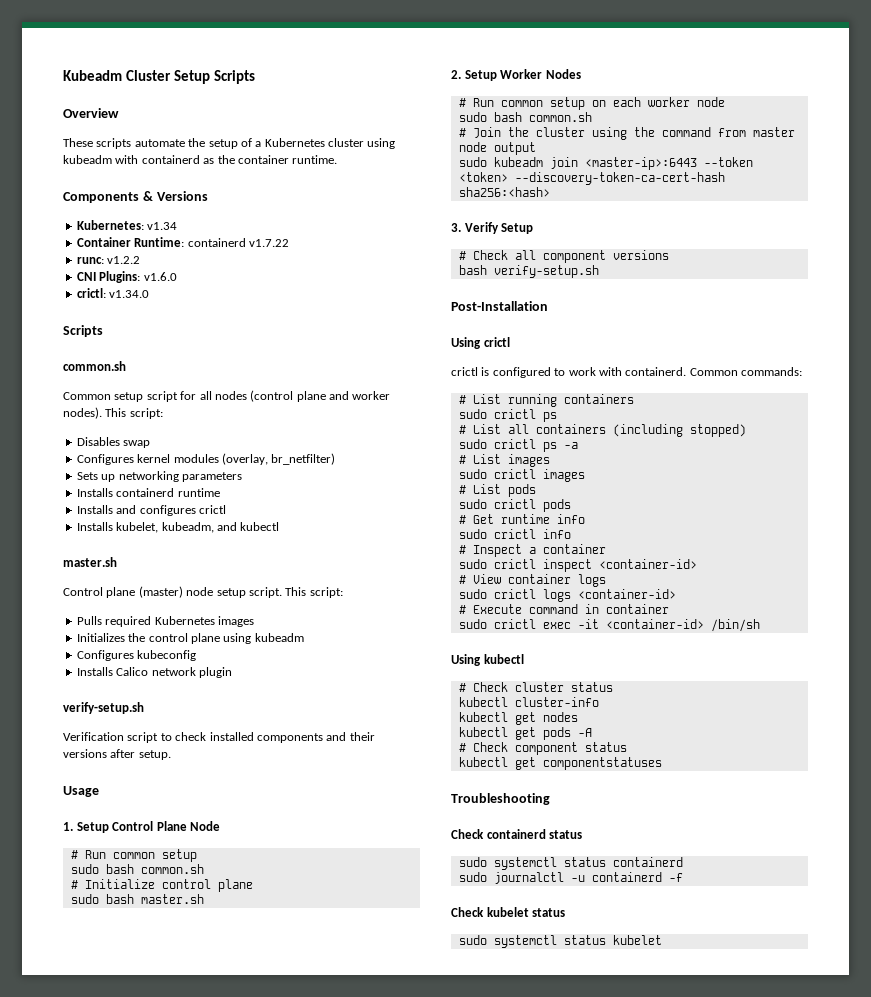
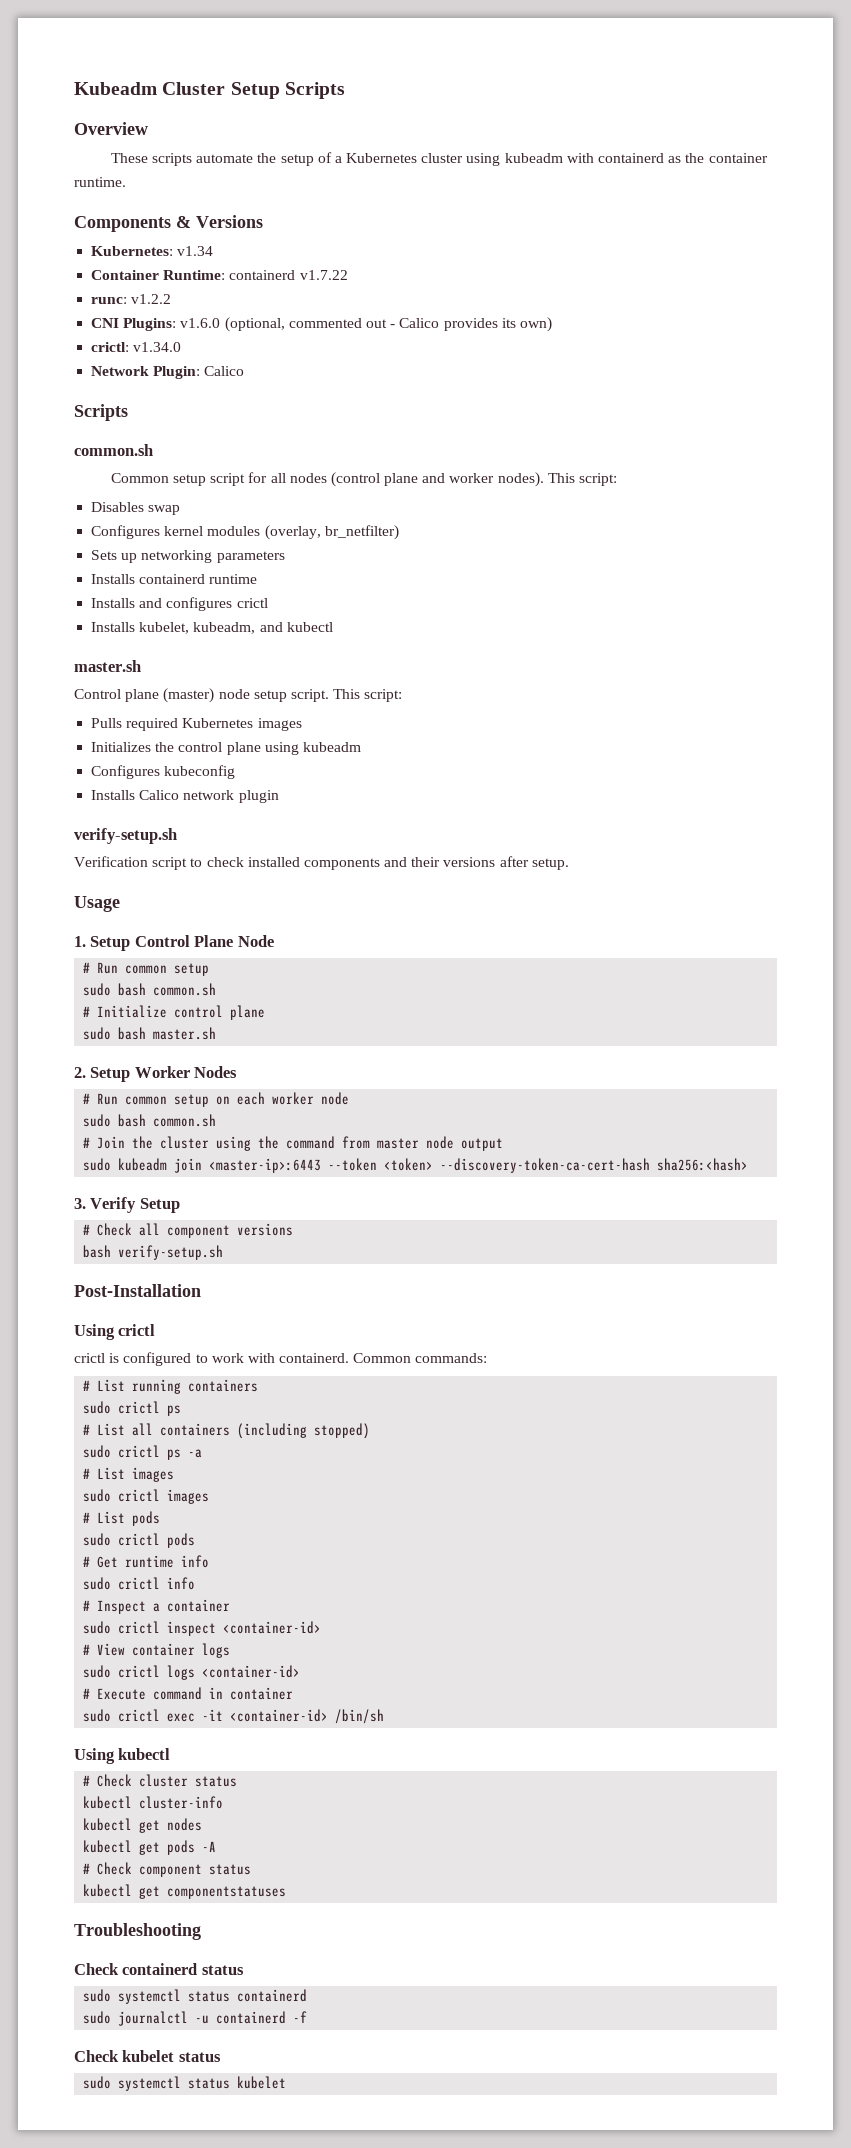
(177, 276) none -> [224,317,552,332] (optional, commented out - Calico provides its own)
(150, 294) none -> [91,366,245,379] // Network Plugin: Calico

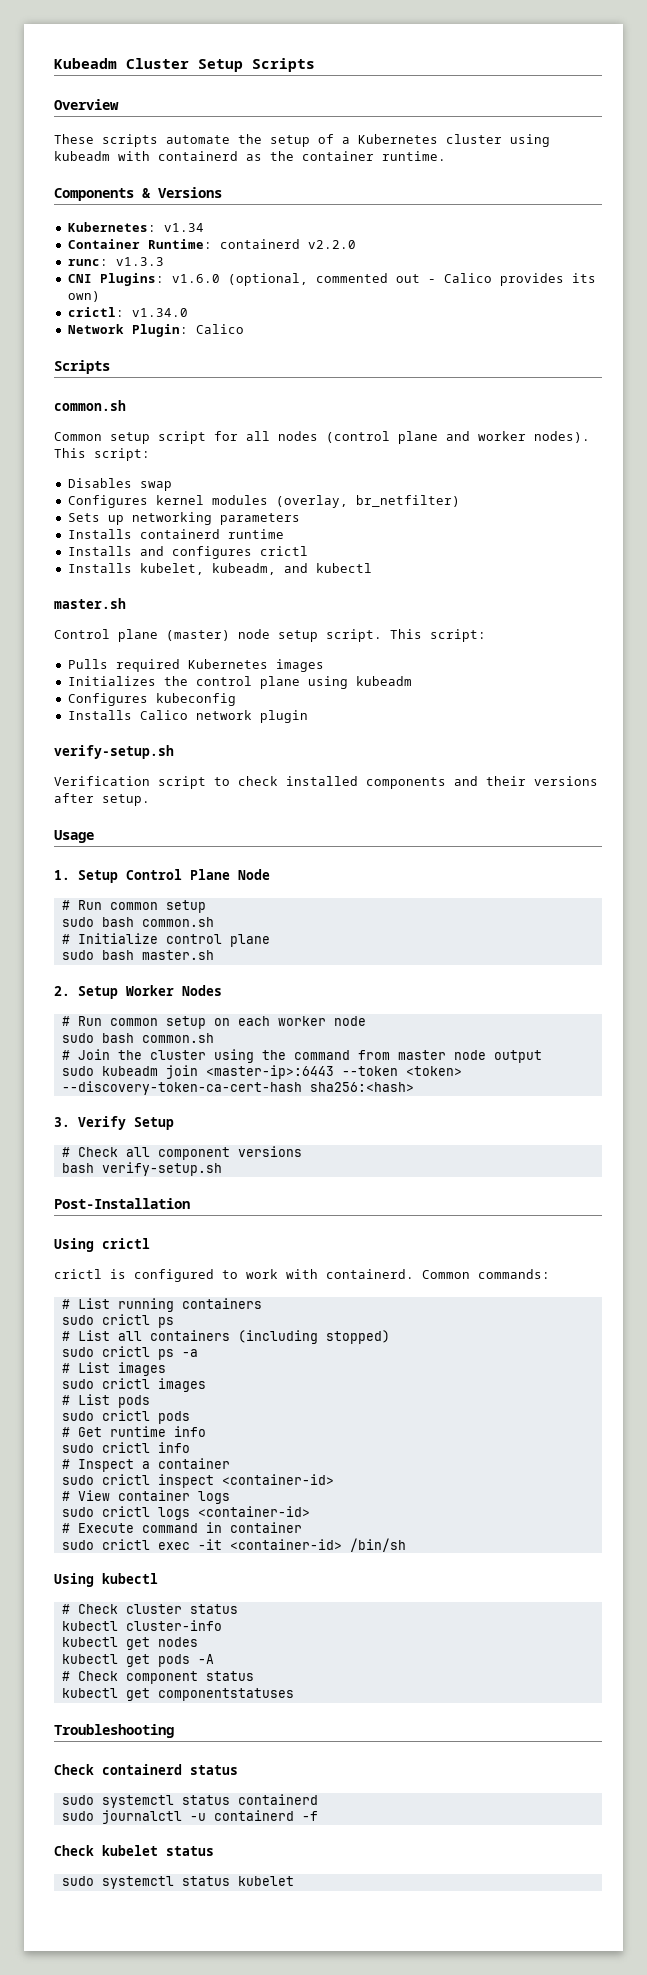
[299,270,348,280] v1.7.22 -> [307,240,356,249] v2.2.0
[131,294,172,304] v1.2.2 -> [115,257,164,266] v1.3.3

